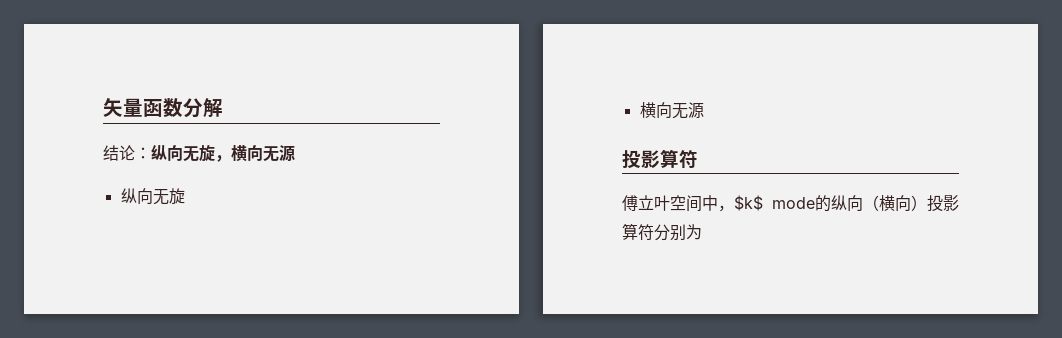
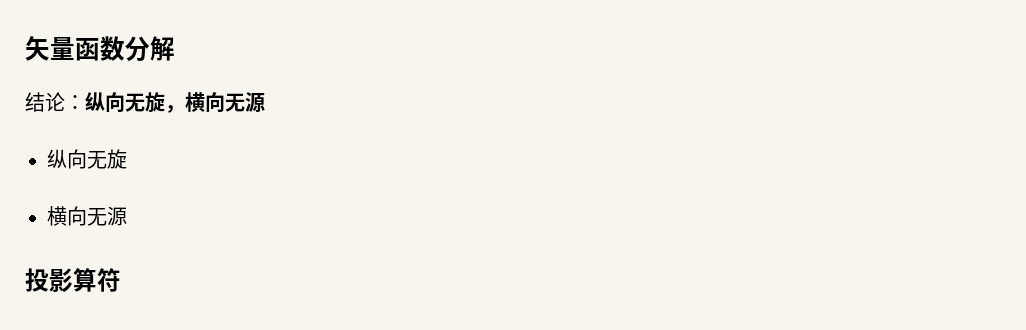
[622,195,959,212] [622,223,702,241] // 傅立叶空间中，$k$ mode的纵向（横向）投影算符分别为 -> (121, 280) none

